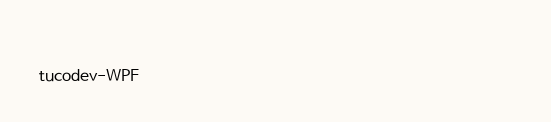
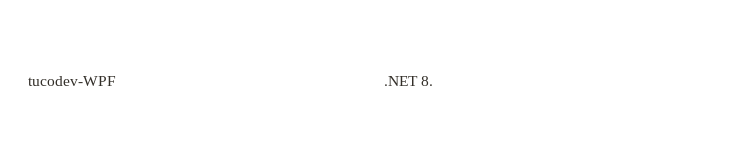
(139, 75) none -> [384,76,434,86] // .NET 8.

